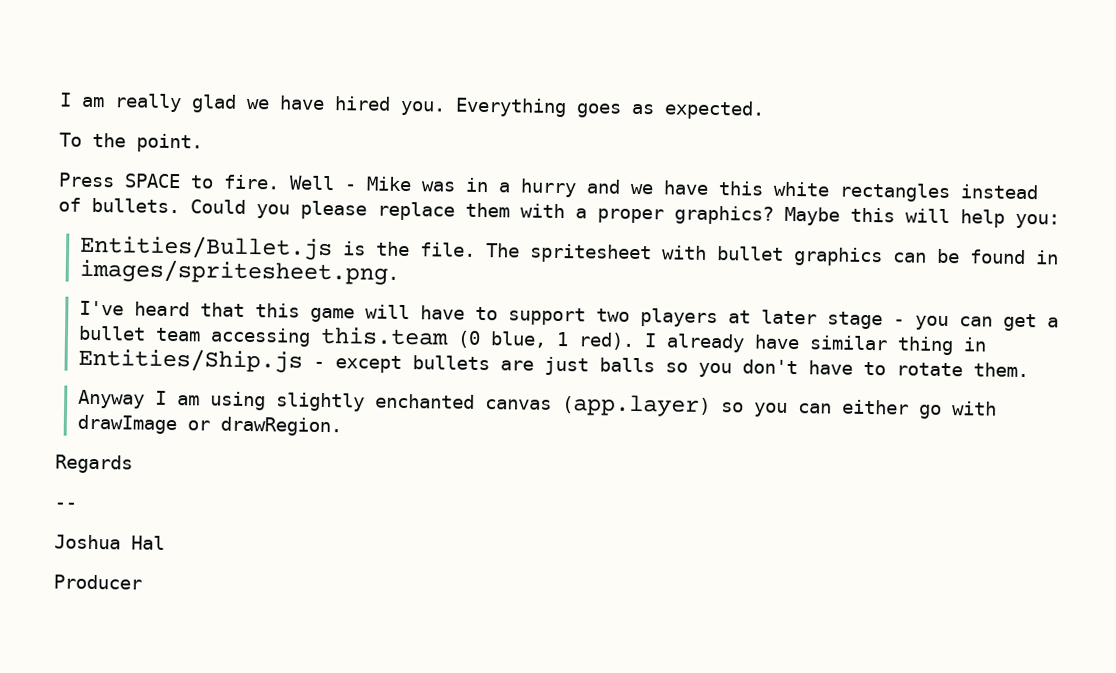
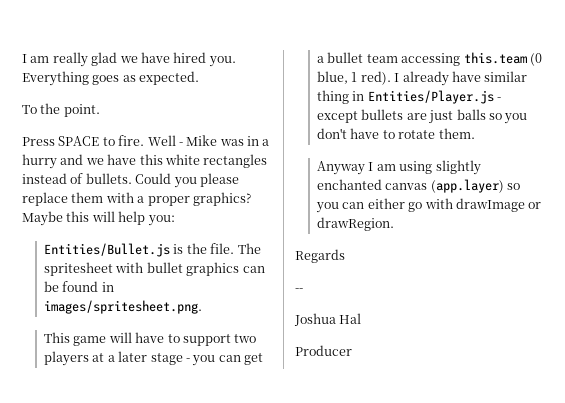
[78,300,300,318] I've heard that this -> [44,332,71,343] This
(751, 317) none -> [107,355,115,362] a
[77,347,303,373] Entities/Ship.js -> [367,90,494,104] Entities/Player.js

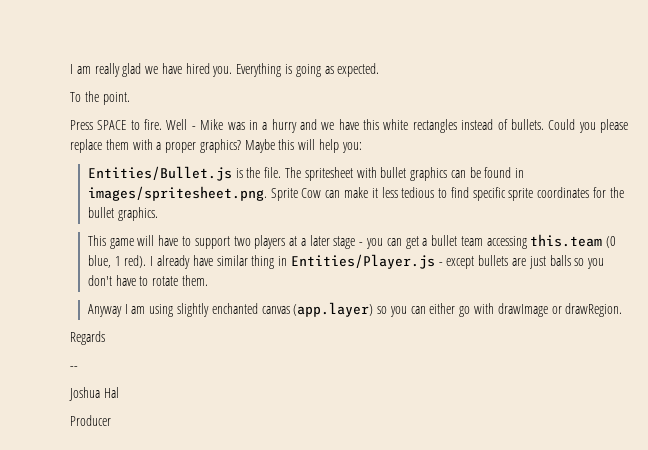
[92,75,120,85] goes -> [285,64,321,77] is going
(203, 307) none -> [270,187,624,201] [87,207,158,221] Sprite Cow can make it less tedious to find specific sprite coordinates for the bullet graphics.

